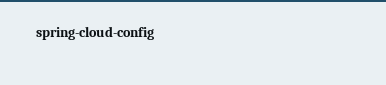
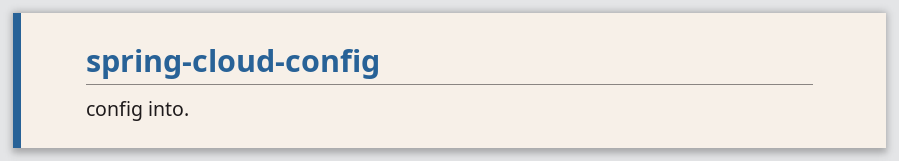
(154, 33) none -> [86,101,190,121] // config into.

